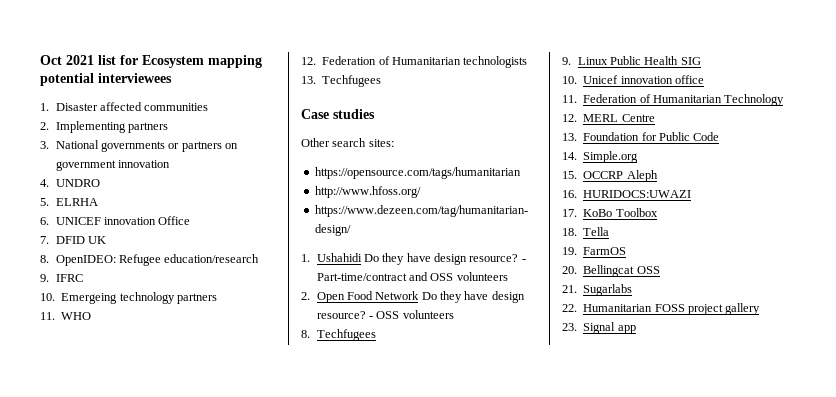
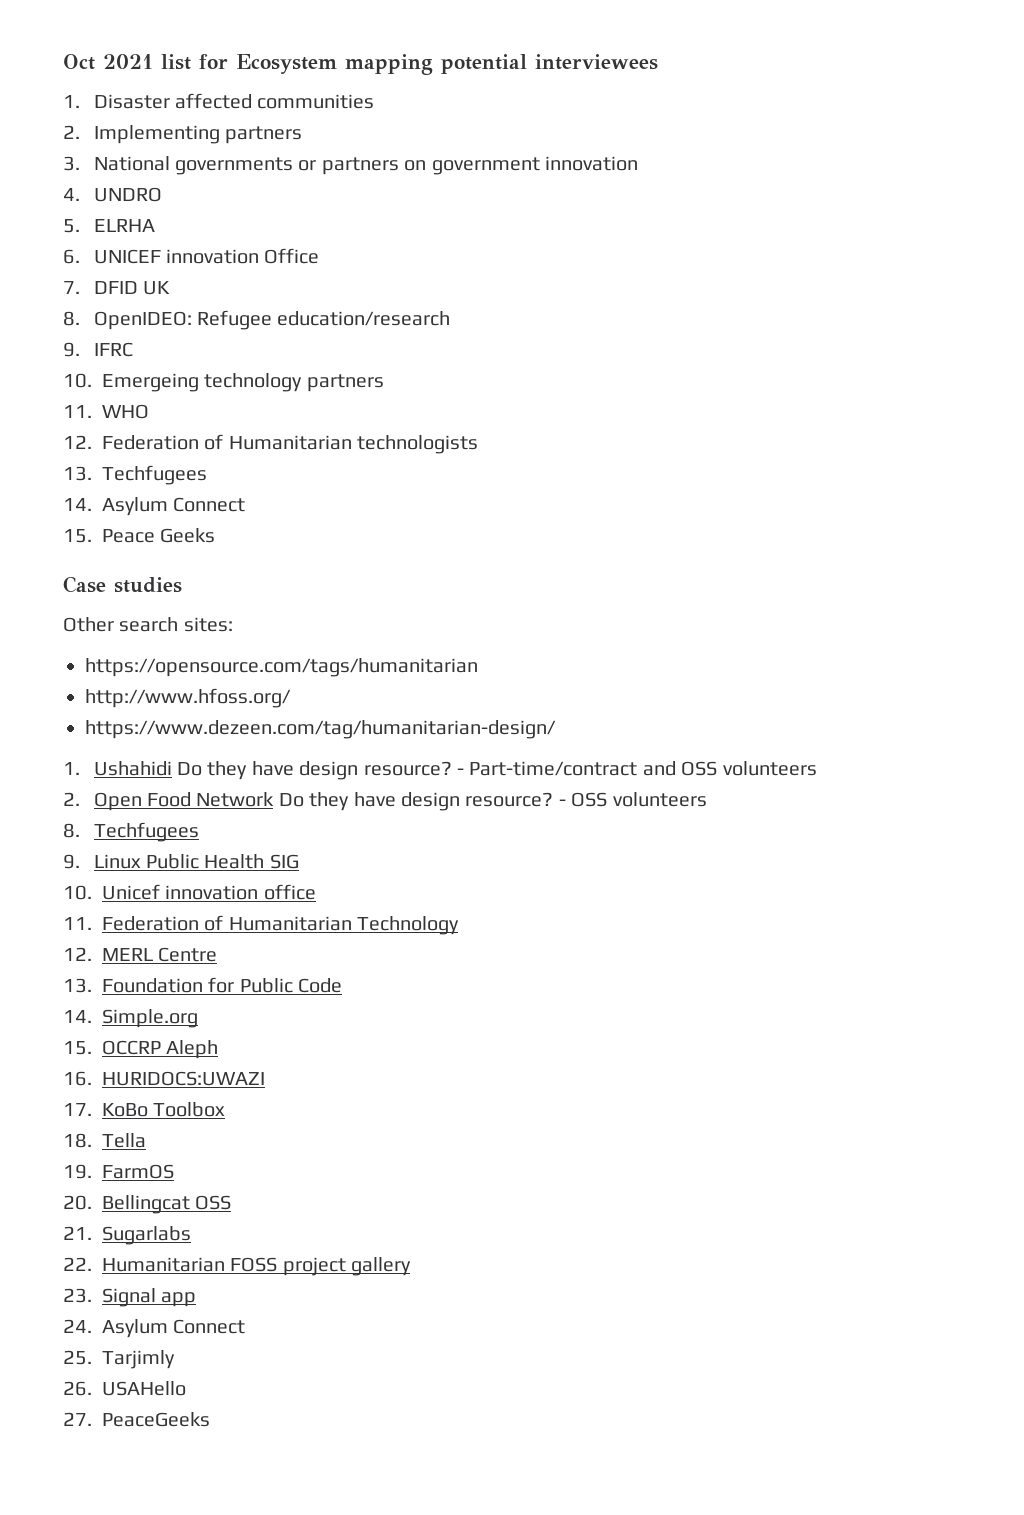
(382, 81) none -> [63,497,246,516] [63,528,216,543] // 14. Asylum Connect // 15. Peace Geeks
(636, 329) none -> [63,1319,246,1338] [63,1350,175,1369] [63,1381,186,1396] [63,1412,210,1427] // 24. Asylum Connect // 25. Tarjimly // 26. USAHello // 27. PeaceGeeks

